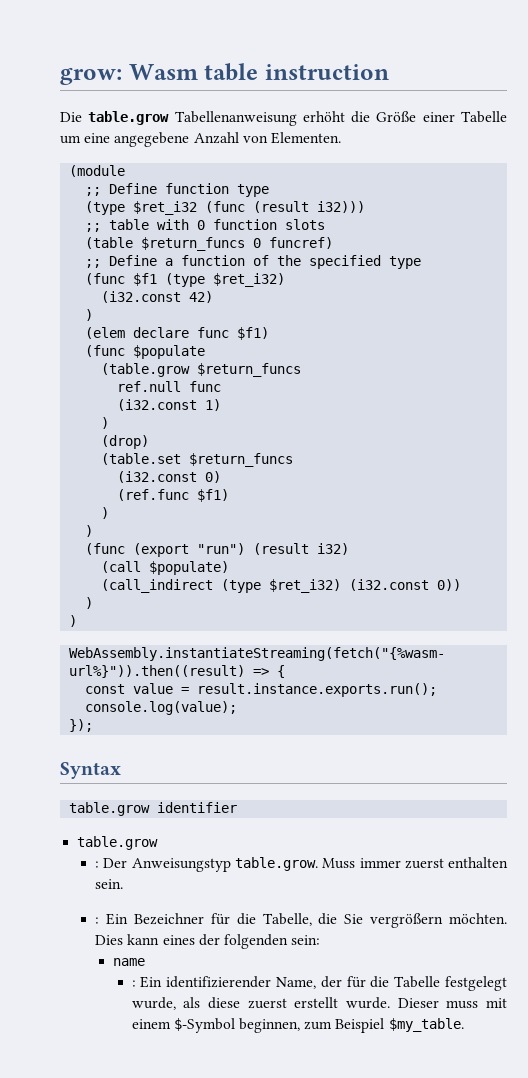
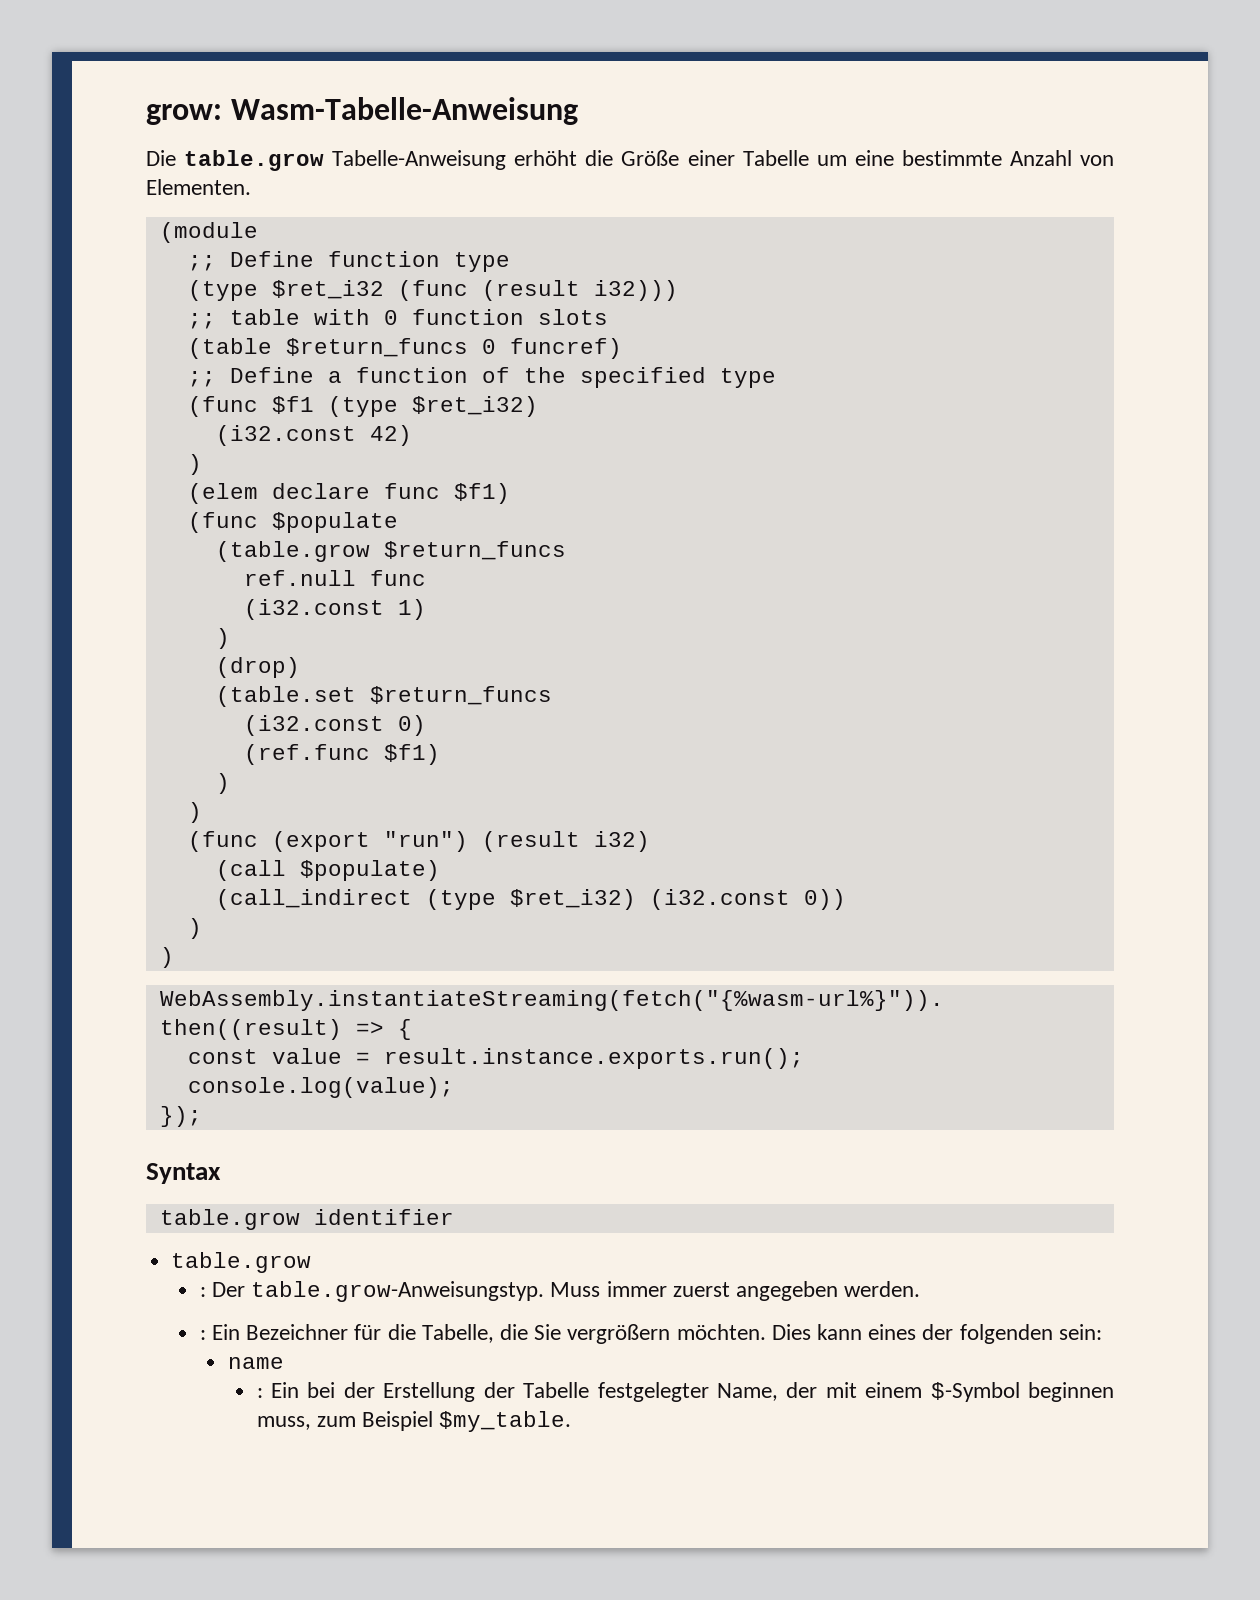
[128,63,389,81] Wasm table instruction -> [230,97,578,125] Wasm-Tabelle-Anweisung
[174,111,297,126] Tabellenanweisung -> [332,150,507,170] Tabelle-Anweisung
[114,132,190,147] angegebene -> [901,150,1002,166] bestimmte
[131,857,318,872] Anweisungstyp table.grow. -> [251,1281,545,1302] table.grow-Anweisungstyp.
[447,857,508,868] [95,879,124,889] enthalten sein. -> [735,1281,921,1301] angegeben werden.
[166,976,507,991] [131,997,479,1010] identifizierender Name, der für die Tabelle festgelegt wurde, als diese zuerst erstellt wurde. Dieser muss -> [307,1382,818,1402] bei der Erstellung der Tabelle festgelegter Name, der
[238,1018,300,1033] beginnen, -> [1028,1382,1115,1402] [256,1416,311,1430] beginnen muss,

